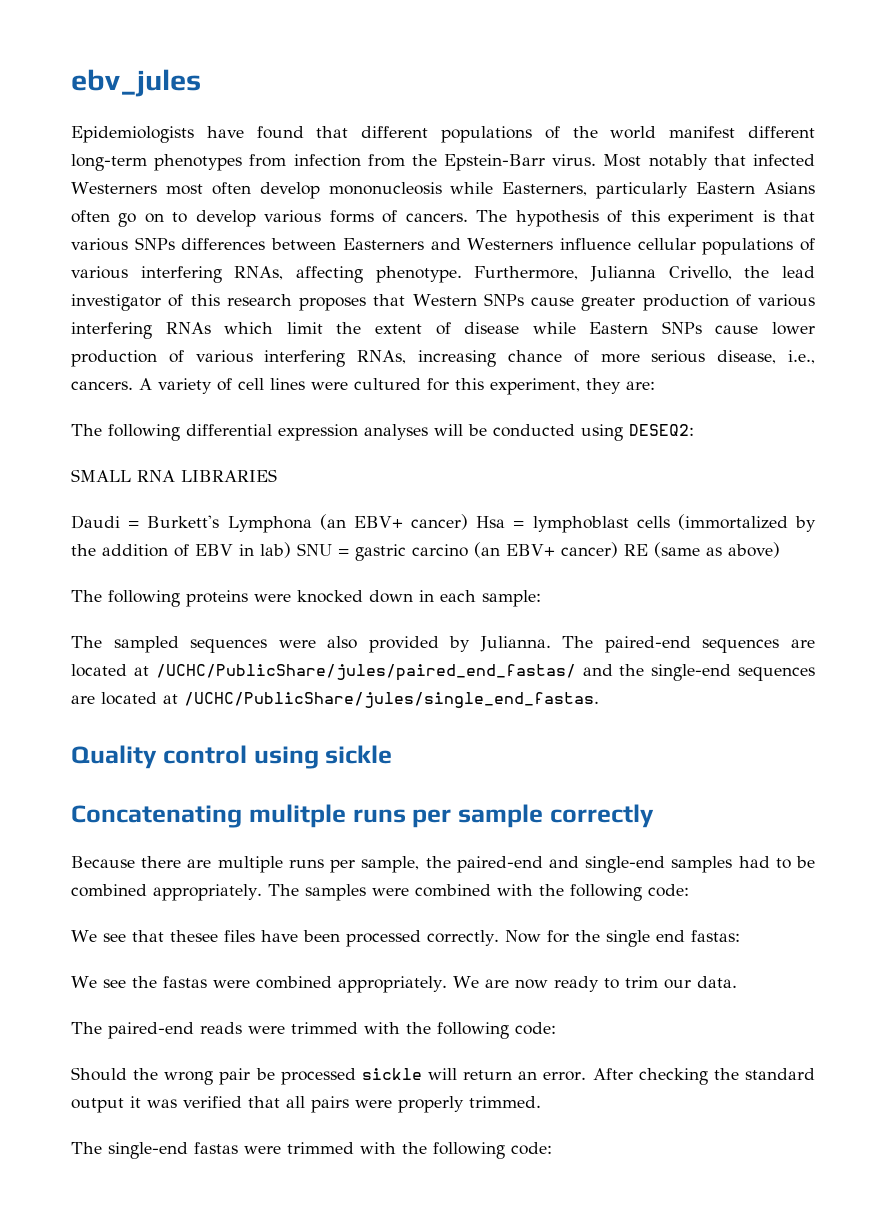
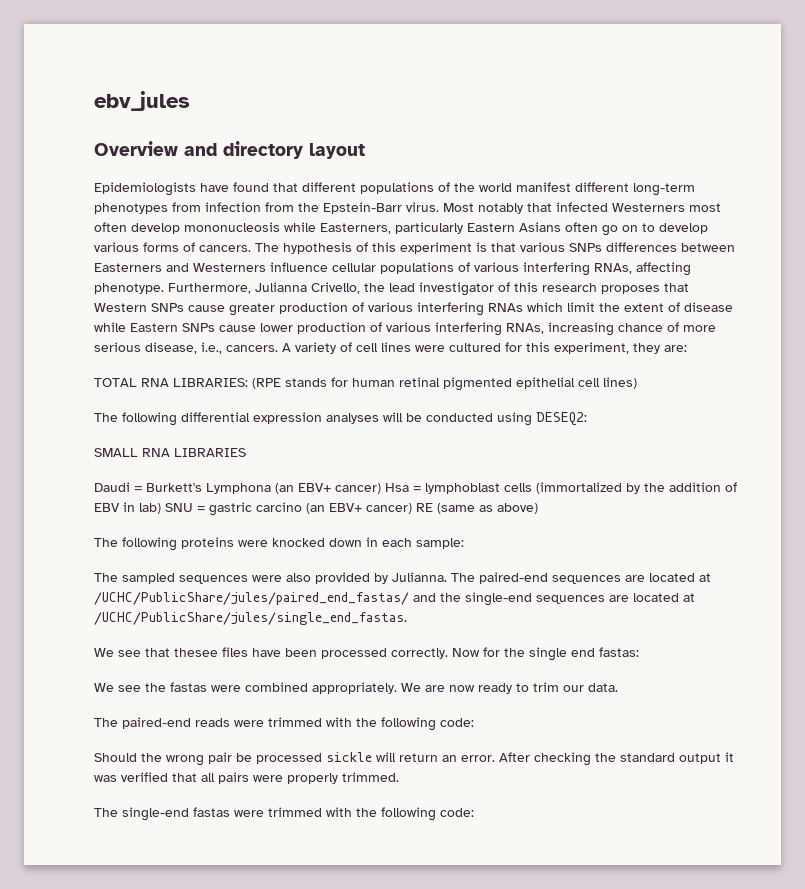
(201, 83) none -> [94,141,365,159] // Overview and directory layout
(655, 385) none -> [94,377,637,391] // TOTAL RNA LIBRARIES: (RPE stands for human retinal pigmented epithelial cell lines)
[71,745,393,769] [71,804,654,828] [71,856,815,873] [71,884,689,901] // Quality control using sickle // Concatenating mulitple runs per sample correctly // Because there are multiple runs per sample, the paired-end and single-end samples had to be combined appropriately. The samples were combined with the following code: -> (407, 618) none

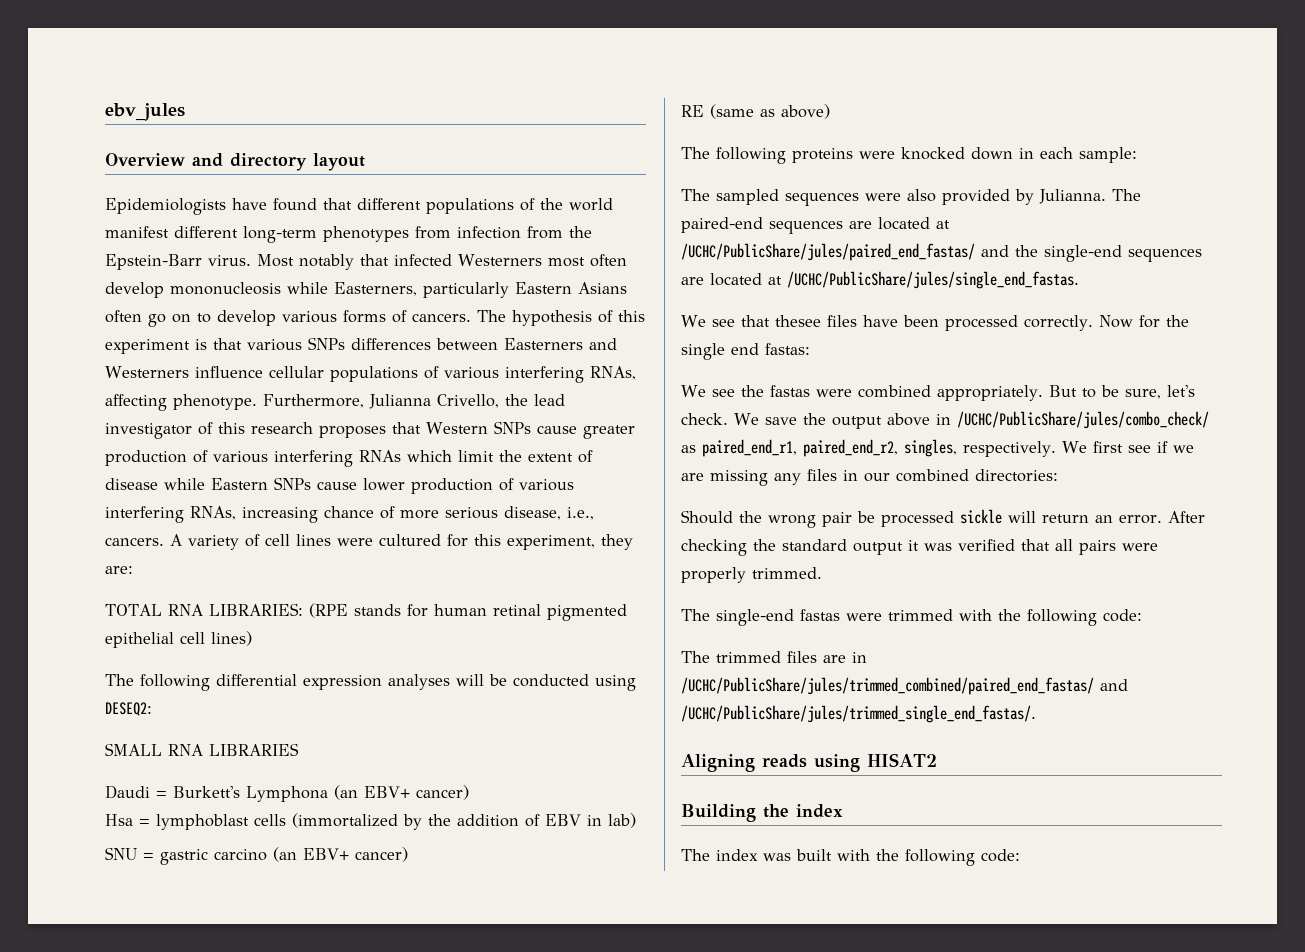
(381, 488) none -> (469, 792) //
(161, 508) none -> (636, 820) //
(412, 508) none -> (408, 854) //
[401,682,618,694] [94,717,474,731] We are now ready to trim our data. // The paired-end reads were trimmed with the following code: -> [1048,385,1195,399] [681,411,1209,429] [681,439,1194,457] [681,469,1058,486] But to be sure, let's check. We save the output above in /UCHC/PublicShare/jules/combo_check/ as paired_end_r1, paired_end_r2, singles, respectively. We first see if we are missing any files in our combined directories:
(474, 812) none -> [681,651,867,663] [681,677,1128,695] [681,705,1036,723] [681,753,937,772] [681,804,843,822] [681,849,1020,866] // The trimmed files are in /UCHC/PublicShare/jules/trimmed_combined/paired_end_fastas/ and /UCHC/PublicShare/jules/trimmed_single_end_fastas/. // Aligning reads using HISAT2 // Building the index // The index was built with the following code:

